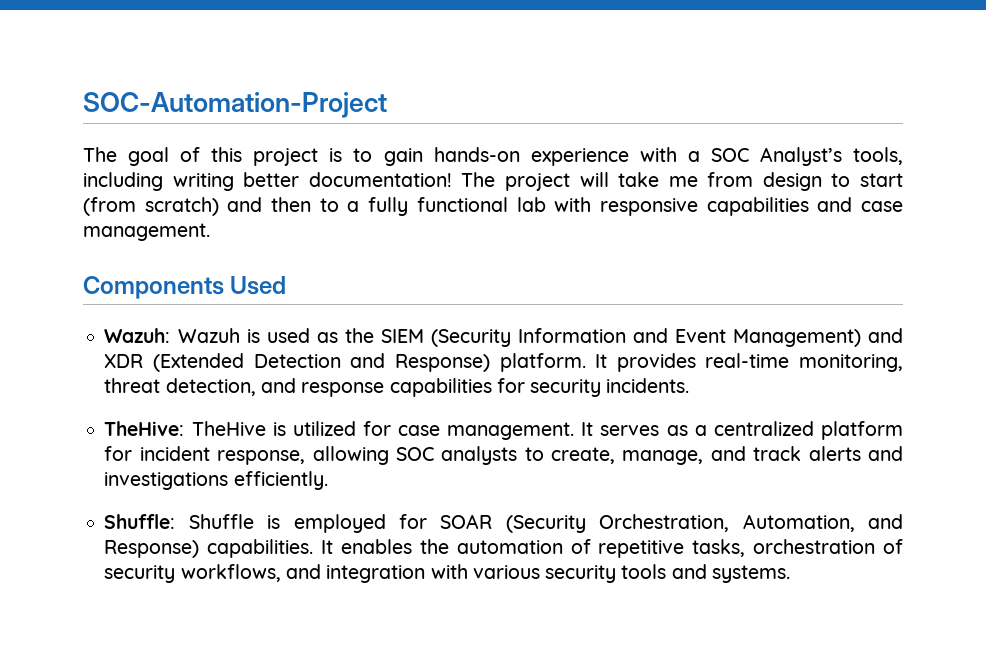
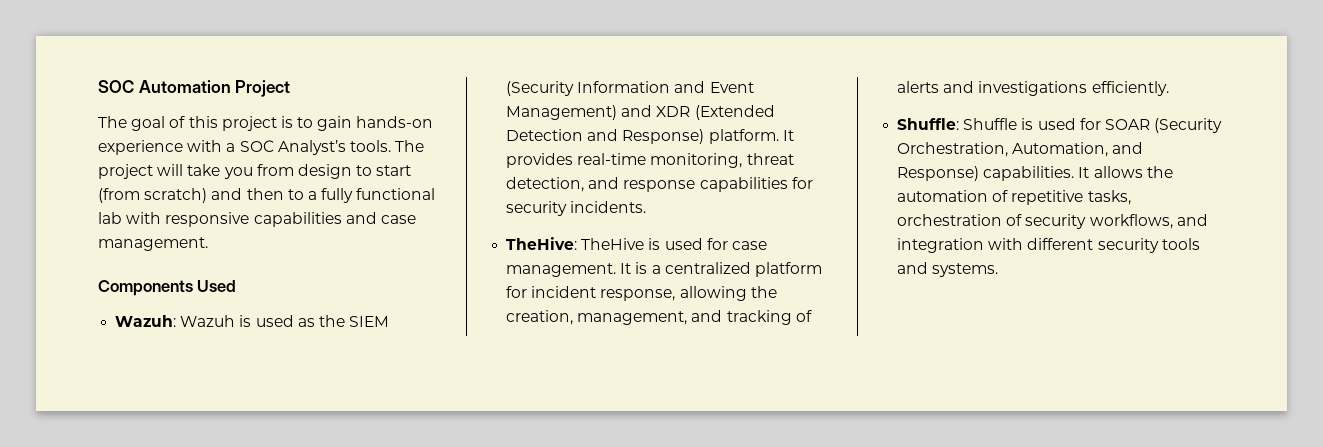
[83,92,387,118] SOC-Automation-Project -> [98,80,291,97] SOC Automation Project
[852,147,903,165] [83,172,452,191] tools, including writing better documentation! -> [349,140,391,152] tools.
[668,176,698,187] me -> [223,167,253,179] you
[292,421,356,436] utilized -> [664,238,703,250] used
[600,425,688,436] serves as -> [635,262,648,274] is
[395,446,802,465] SOC analysts to create, manage, and track -> [750,286,777,298] [506,310,812,325] the creation, management, and tracking of
[293,514,386,533] employed -> [1037,118,1076,130] used
[341,539,413,554] enables -> [1093,166,1143,178] allows
[472,565,540,579] various -> [1027,238,1094,250] different

